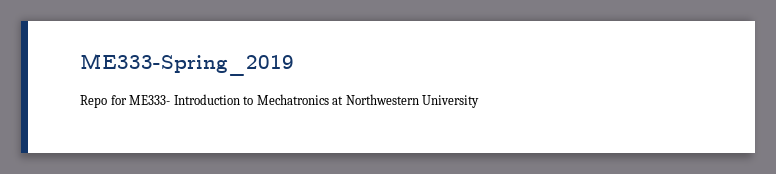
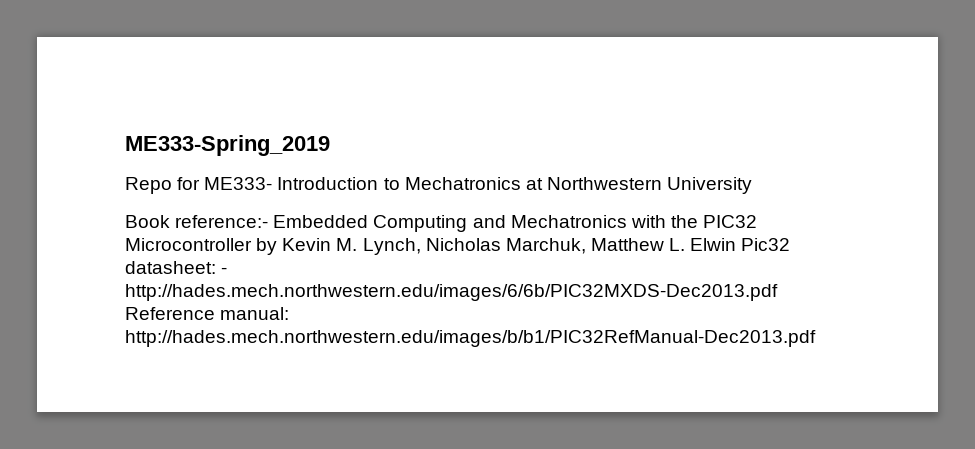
(480, 101) none -> [125,215,758,232] [125,238,791,255] [125,261,228,274] [125,284,778,301] [125,307,290,320] [125,330,816,347] // Book reference:- Embedded Computing and Mechatronics with the PIC32 Microcontroller by Kevin M. Lynch, Nicholas Marchuk, Matthew L. Elwin Pic32 datasheet: - http://hades.mech.northwestern.edu/images/6/6b/PIC32MXDS-Dec2013.pdf Reference manual: http://hades.mech.northwestern.edu/images/b/b1/PIC32RefManual-Dec2013.pdf

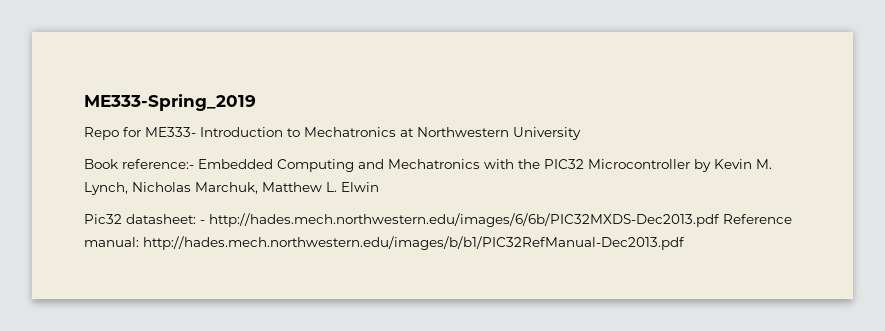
(737, 244) none -> (379, 187) //

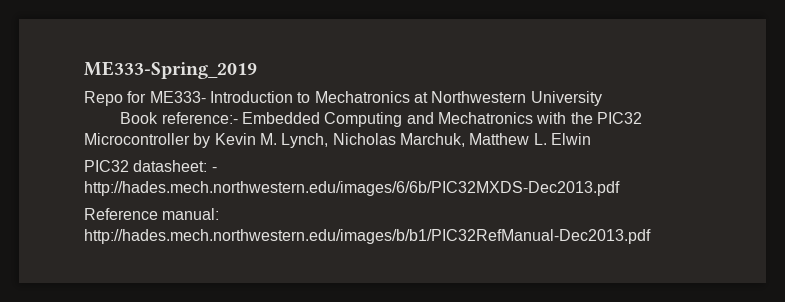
[84,214,122,224] Pic32 -> [84,160,129,172] PIC32
(720, 220) none -> (620, 188) //

